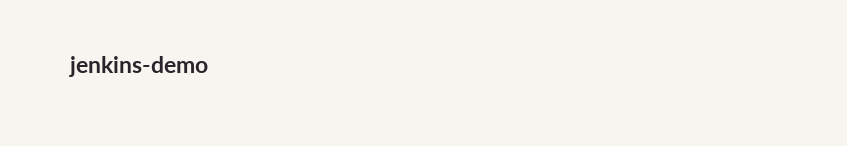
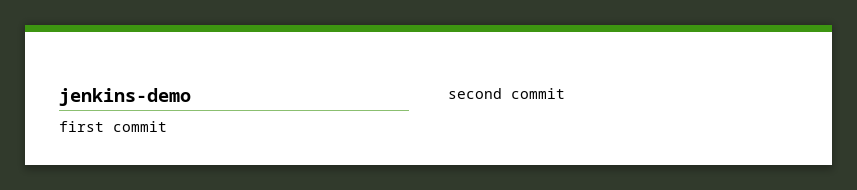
(208, 66) none -> [59,121,167,132] [448,88,565,99] // first commit // second commit

